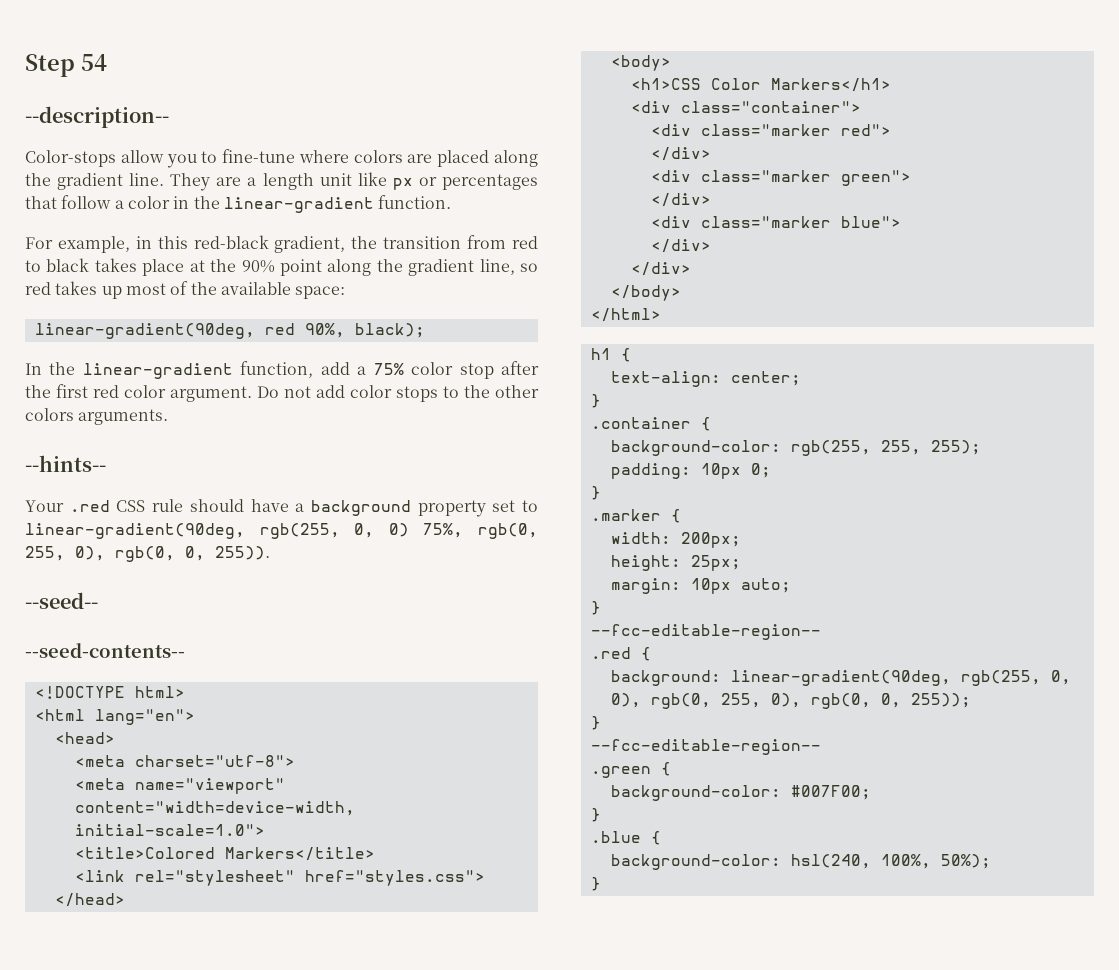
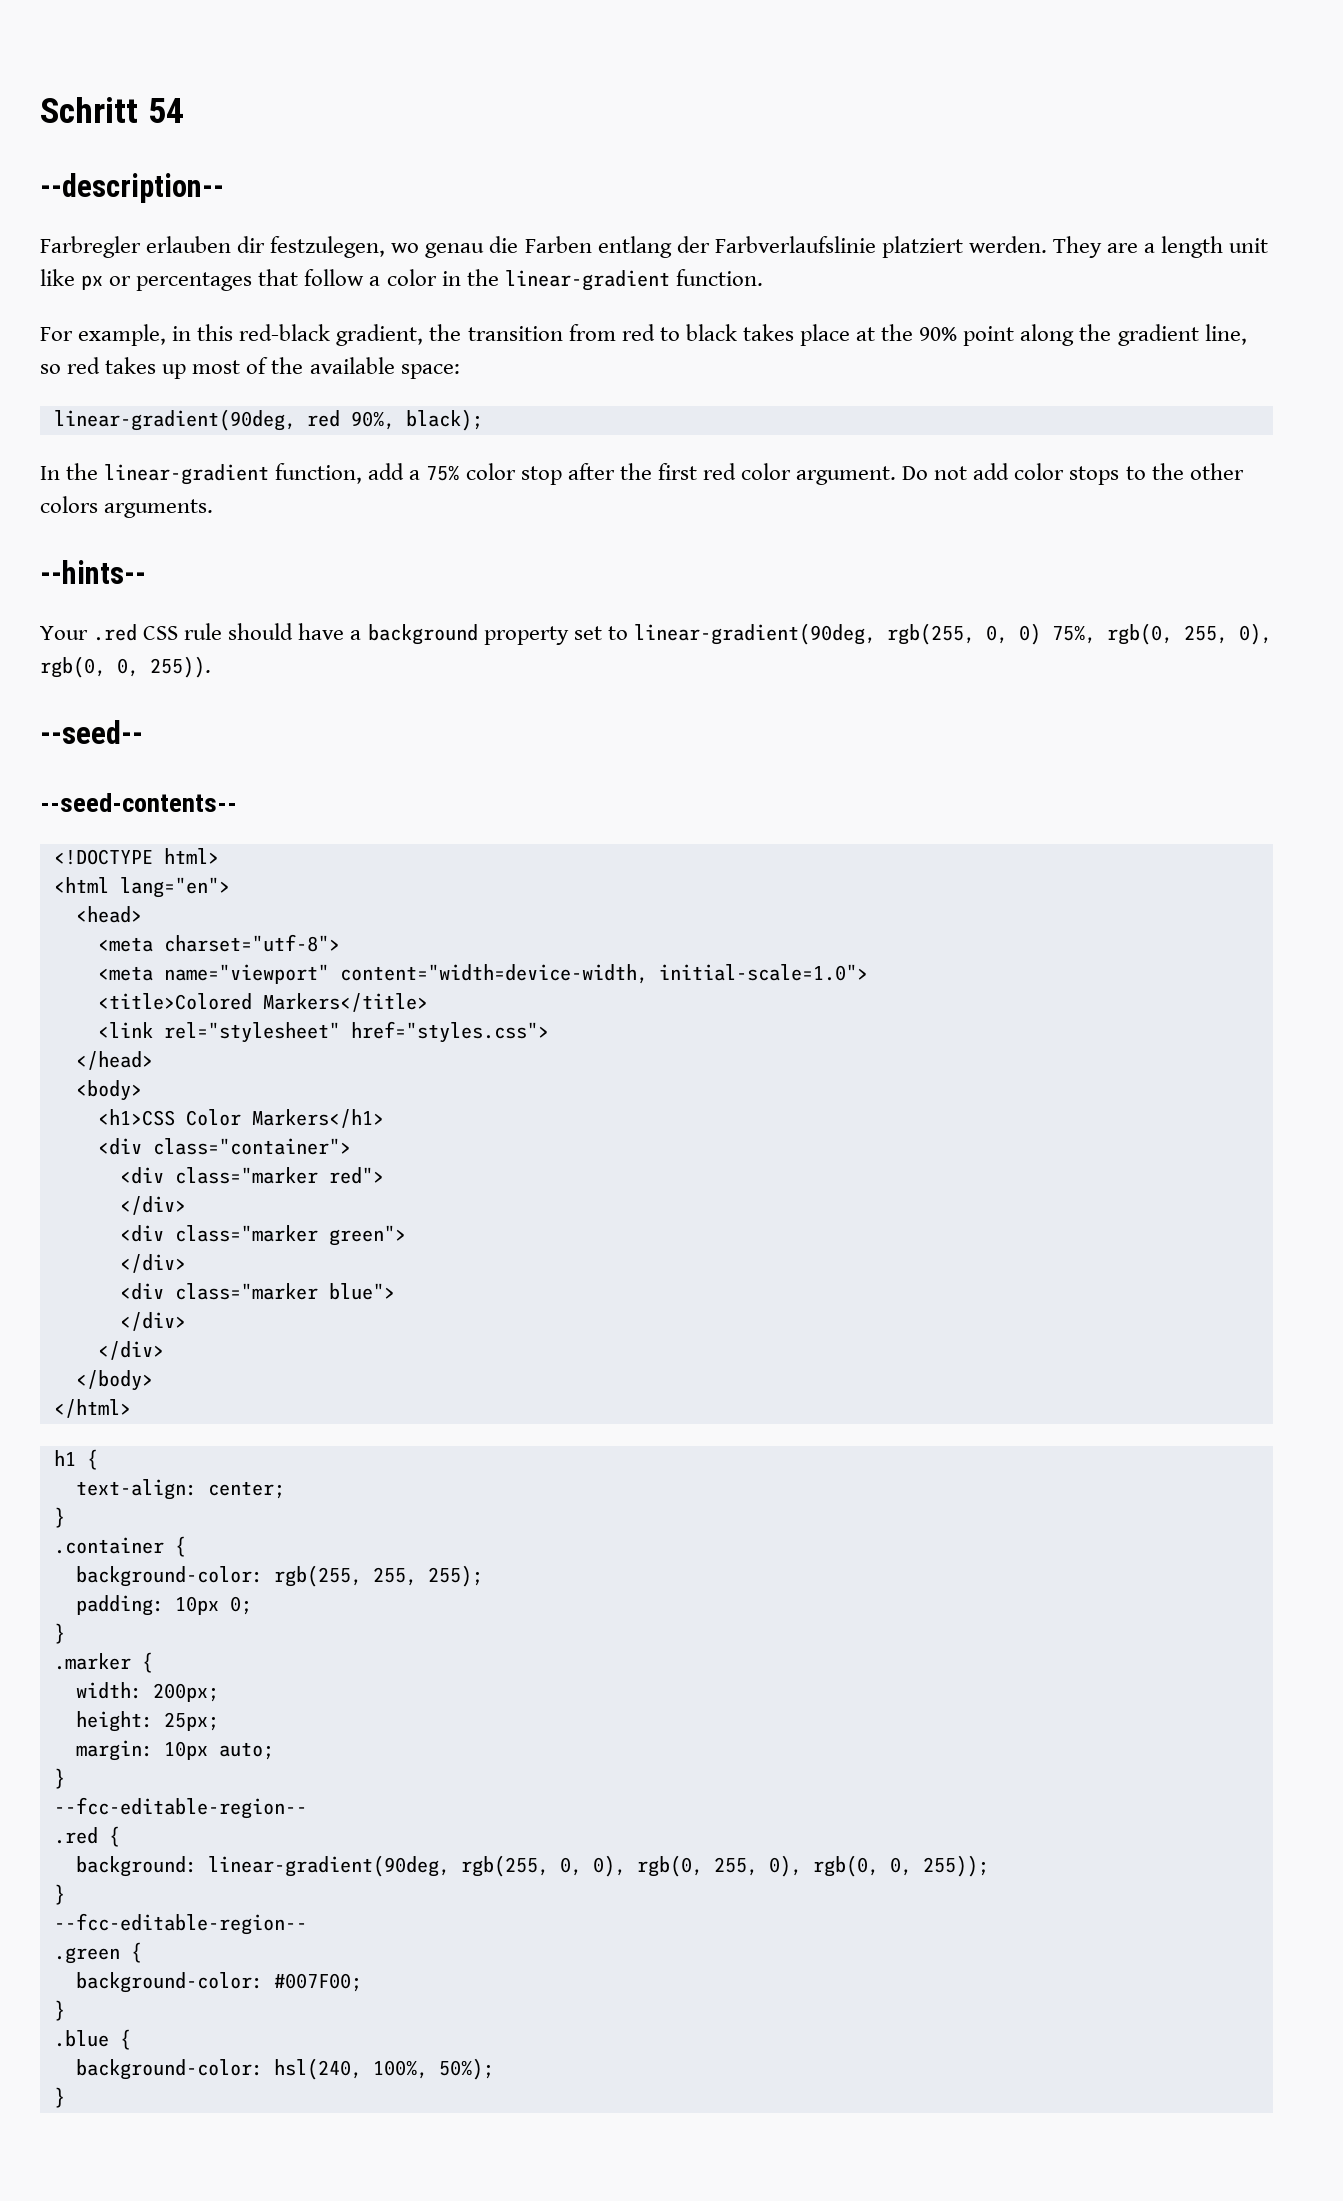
[25,54,75,77] Step -> [40,97,138,123] Schritt
[25,149,538,168] [25,173,165,190] Color-stops allow you to fine-tune where colors are placed along the gradient line. -> [40,236,1047,258] Farbregler erlauben dir festzulegen, wo genau die Farben entlang der Farbverlaufslinie platziert werden.

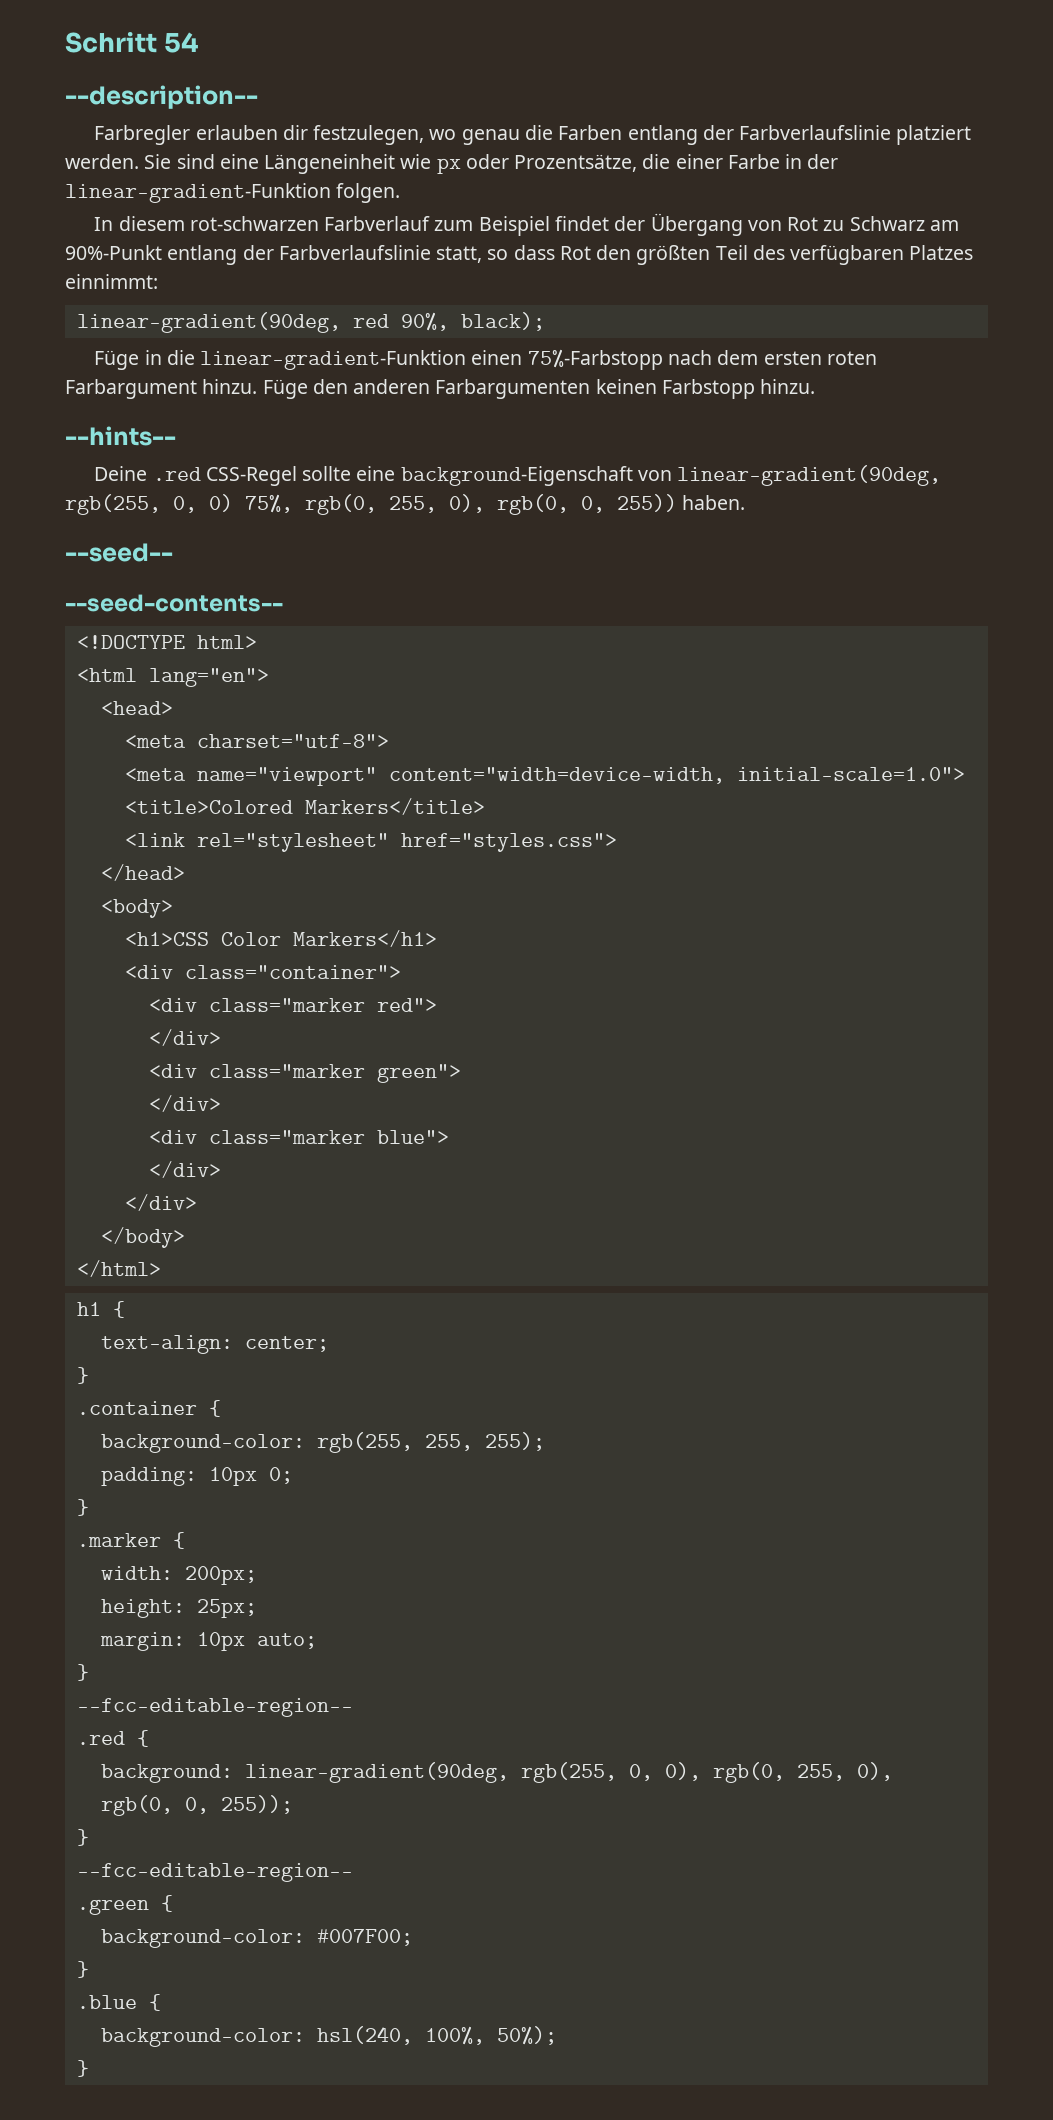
[1052,236,1269,258] [40,269,763,291] [40,324,1247,346] [40,357,460,379] [53,409,483,431] [40,463,1244,485] [40,496,214,518] [40,560,146,584] [40,623,628,645] They are a length unit like px or percentages that follow a color in the linear-gradient function. // For example, in this red-black gradient, the transition from red to black takes place at the 90% point along the gradient line, so red takes up most of the available space: // linear-gradient(90deg, red 90%, black); // In the linear-gradient function, add a 75% color stop after the first red color argument. Do not add color stops to the other colors arguments. // --hints-- // Your .red CSS rule should have a background property set to -> [144,154,839,174] [65,183,401,203] [94,213,959,236] [65,245,974,265] [65,274,158,289] [76,312,545,333] [94,349,877,370] [65,379,816,399] [65,426,176,446] [94,466,673,486] Sie sind eine Längeneinheit wie px oder Prozentsätze, die einer Farbe in der linear-gradient-Funktion folgen. // In diesem rot-schwarzen Farbverlauf zum Beispiel findet der Übergang von Rot zu Schwarz am 90%-Punkt entlang der Farbverlaufslinie statt, so dass Rot den größten Teil des verfügbaren Platzes einnimmt: // linear-gradient(90deg, red 90%, black); // Füge in die linear-gradient-Funktion einen 75%-Farbstopp nach dem ersten roten Farbargument hinzu. Füge den anderen Farbargumenten keinen Farbstopp hinzu. // --hints-- // Deine .red CSS-Regel sollte eine background-Eigenschaft von
[150,656,211,678] 255)). -> [617,494,746,512] 255)) haben.

